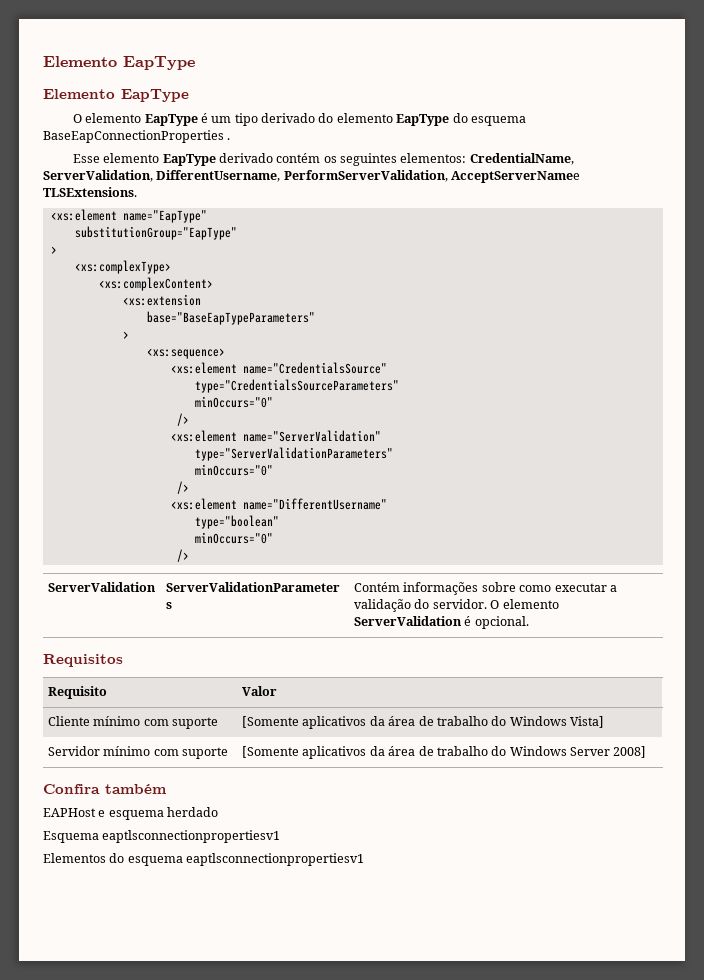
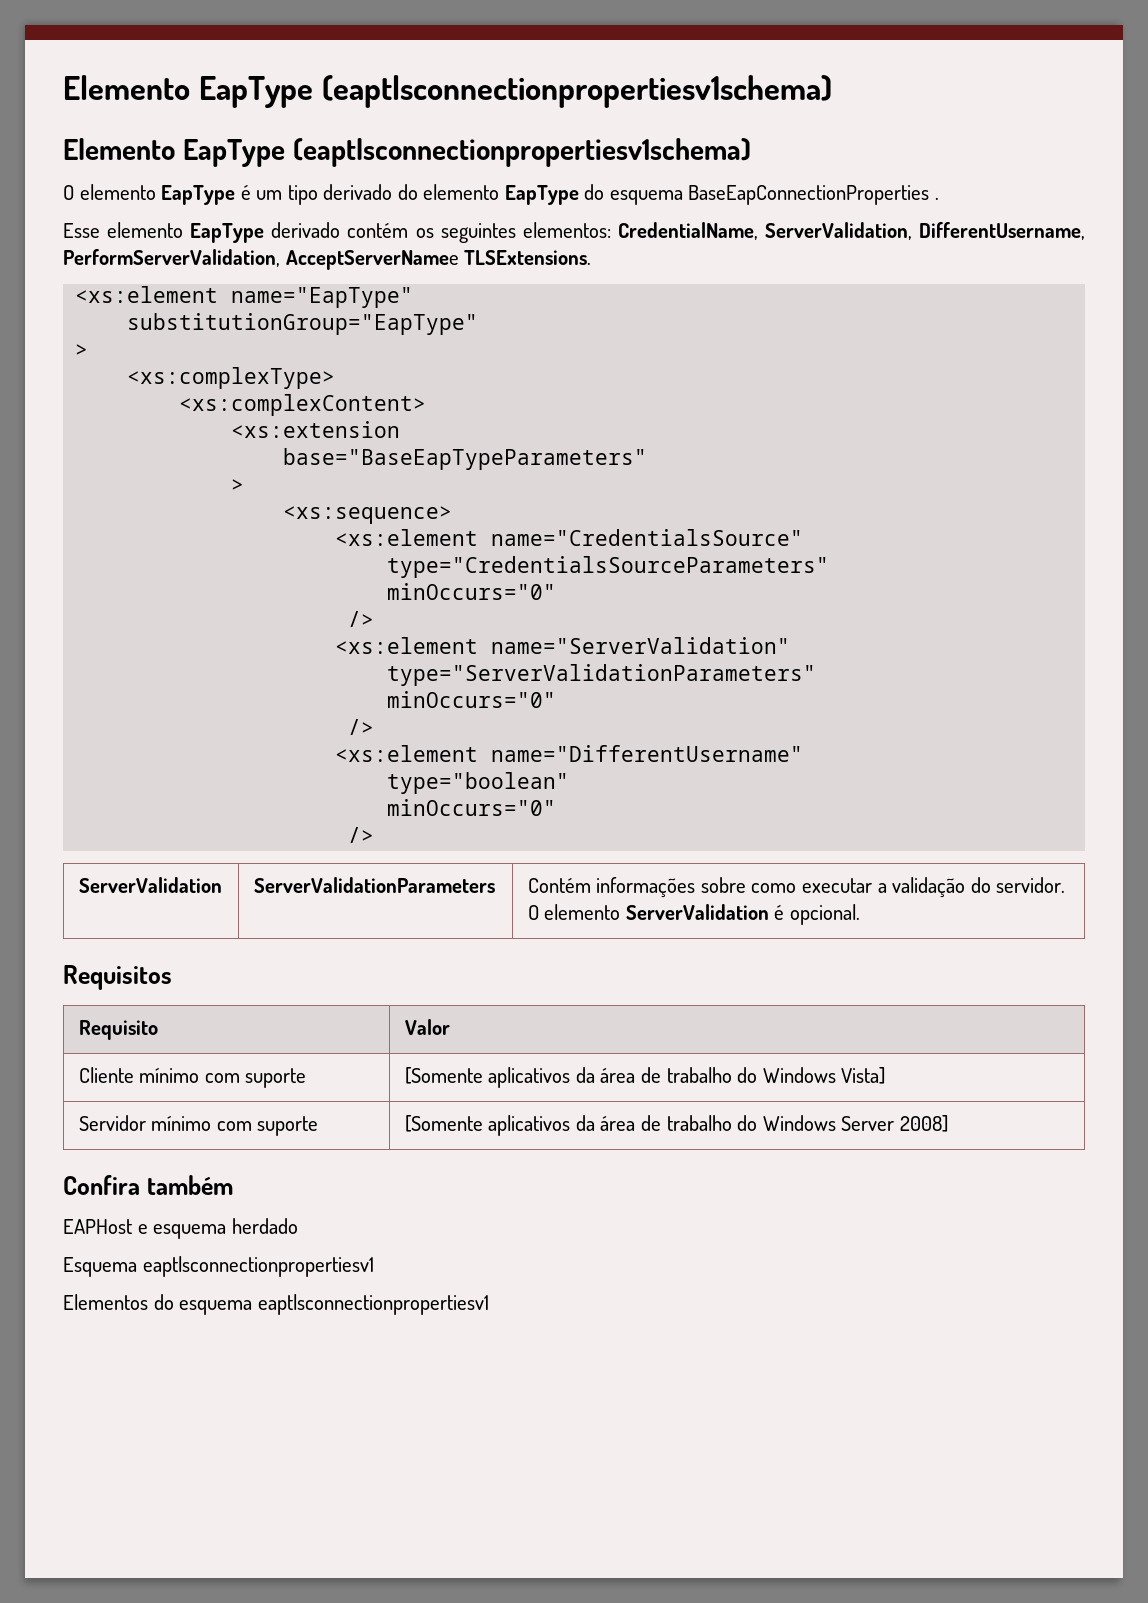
[43,56,195,70] [43,89,189,102] Elemento EapType // Elemento EapType -> [63,75,832,108] [63,138,751,167] Elemento EapType (eaptlsconnectionpropertiesv1schema) // Elemento EapType (eaptlsconnectionpropertiesv1schema)

